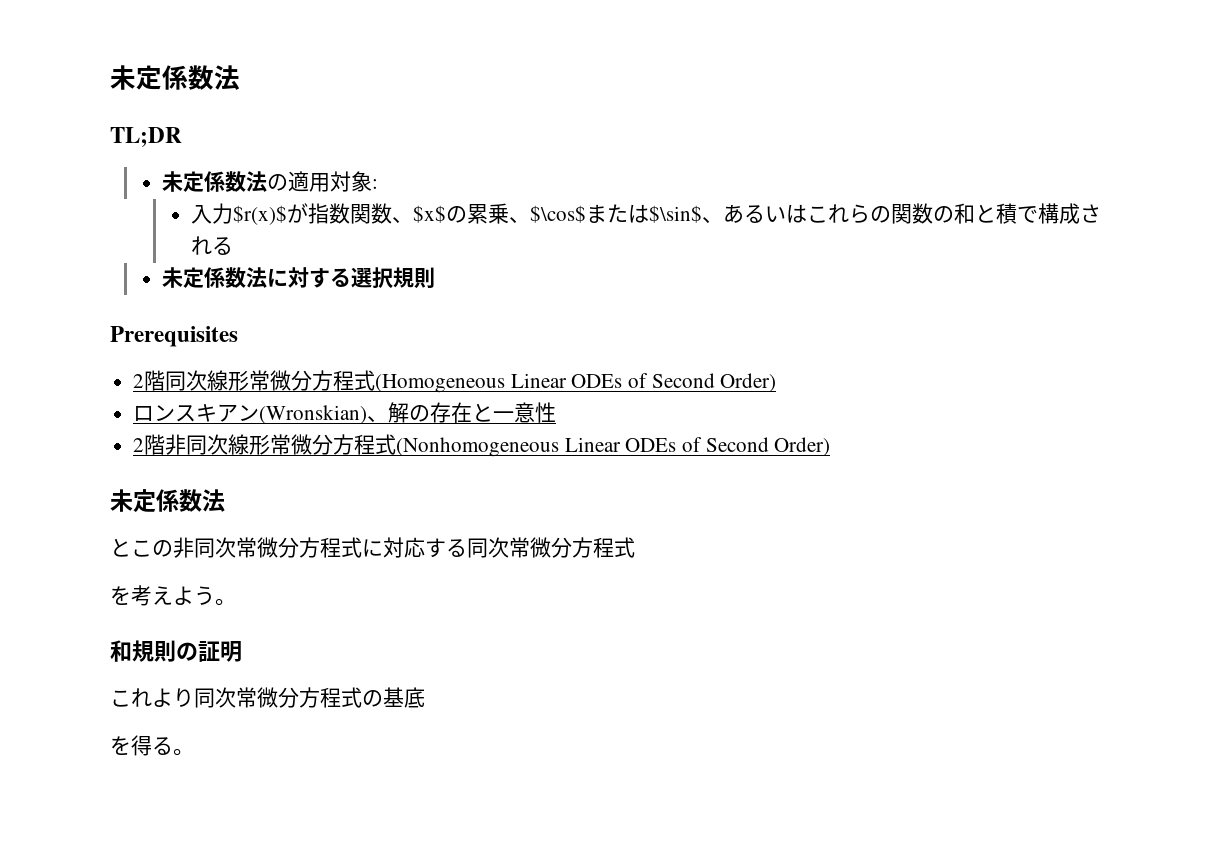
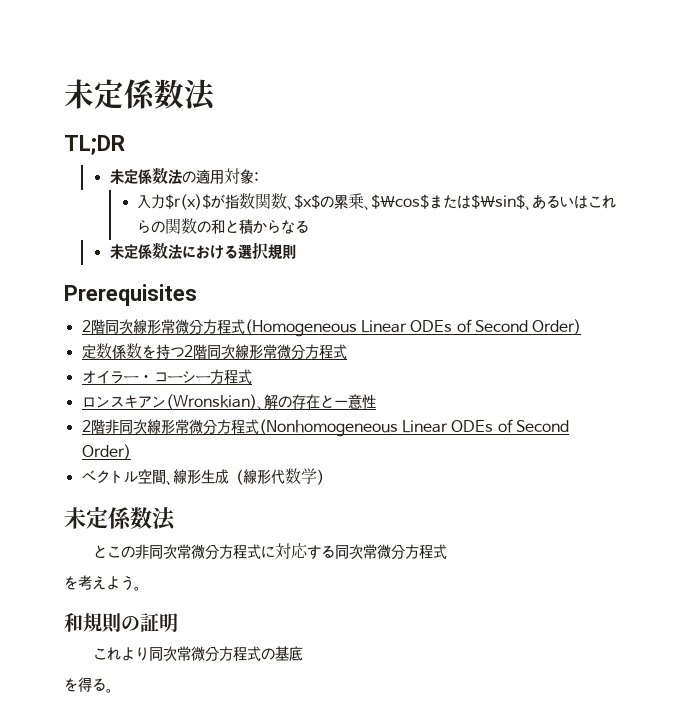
[1016,203,1101,224] [190,236,212,255] で構成され -> [253,220,296,234] からな
[288,267,331,288] 対す -> [195,245,224,259] おけ
(777, 382) none -> [81,343,347,360] [81,369,252,385] // 定数係数を持つ2階同次線形常微分方程式 // オイラー・コーシー方程式
(831, 446) none -> [81,468,331,485] // ベクトル空間、線形生成（線形代数学）

